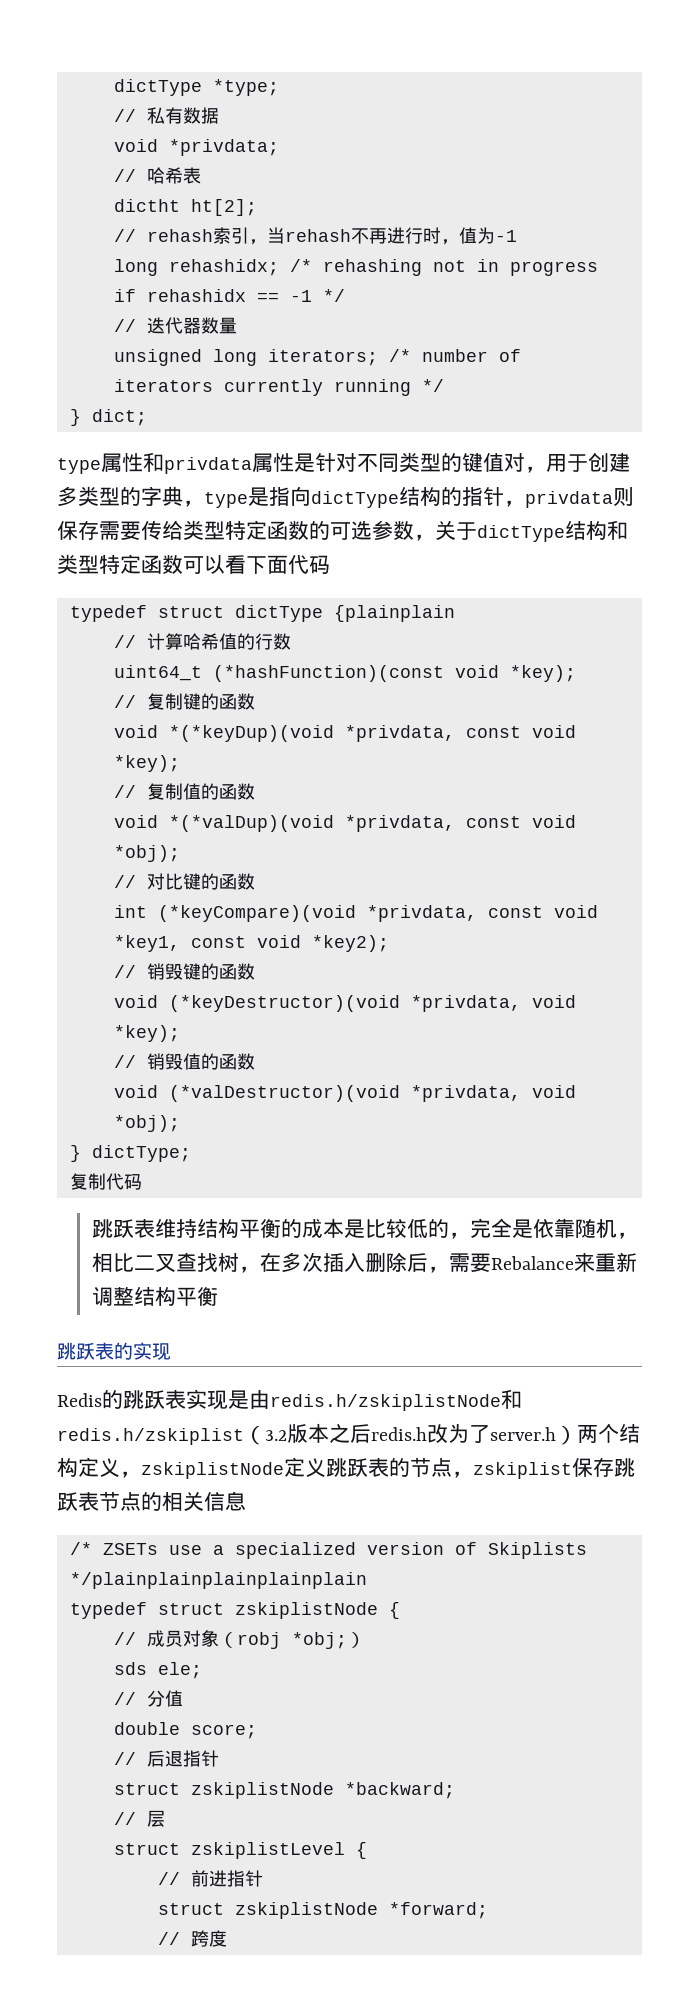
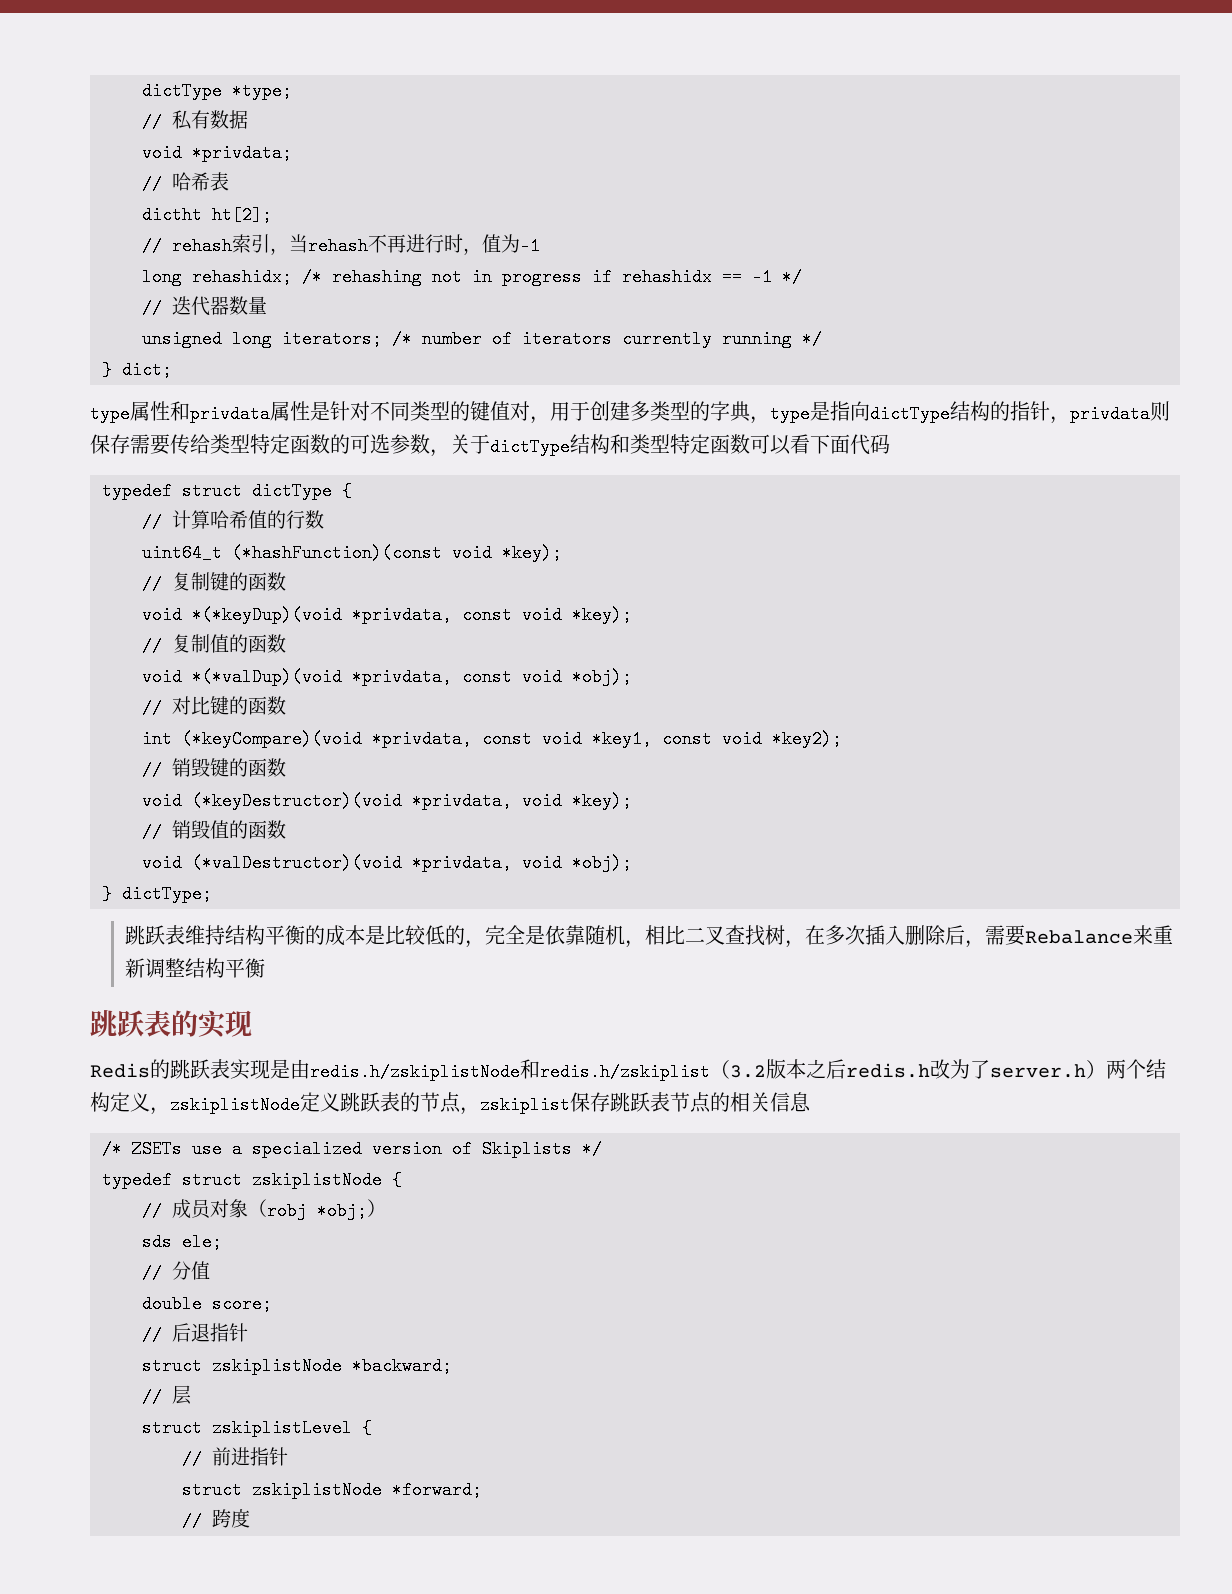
[333,605,455,622] {plainplain -> [342,482,352,500] {
[69,1173,142,1190] // 复制代码 -> (212, 894) none
[69,1572,367,1589] */plainplainplainplainplain -> [582,1140,602,1158] */

